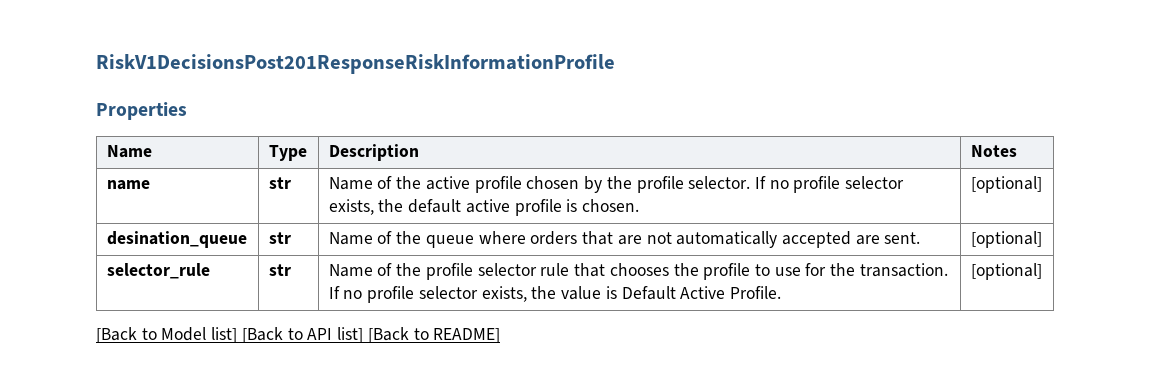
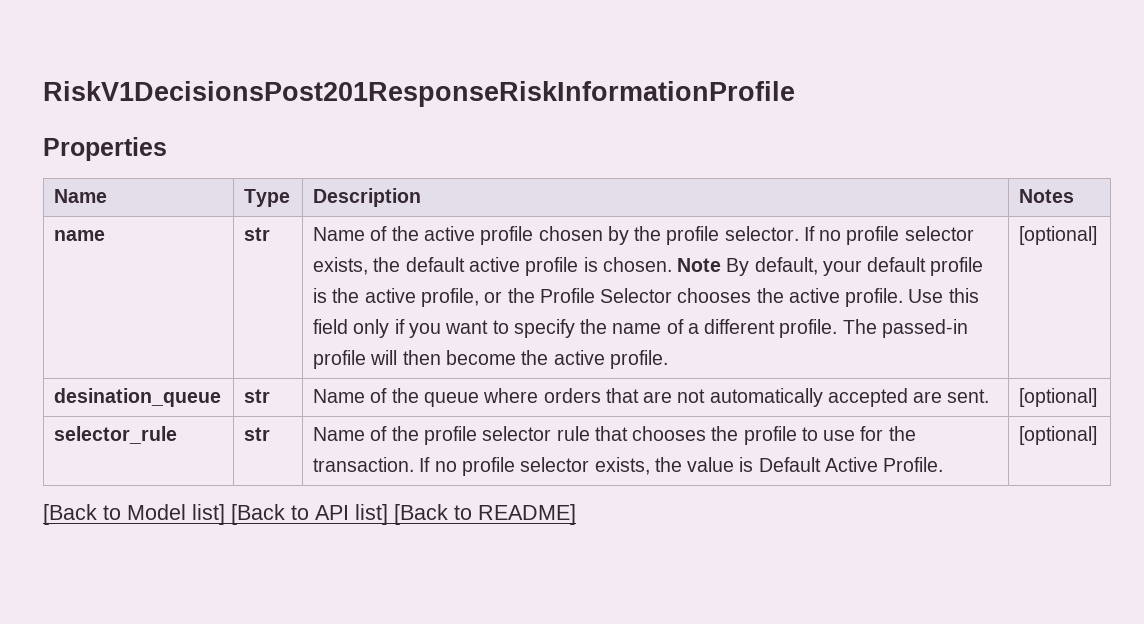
(640, 205) none -> [677,257,984,276] [313,288,979,307] [313,319,968,338] [313,350,668,369] Note By default, your default profile is the active profile, or the Profile Selector chooses the active profile. Use this field only if you want to specify the name of a different profile. The passed-in profile will then become the active profile.

